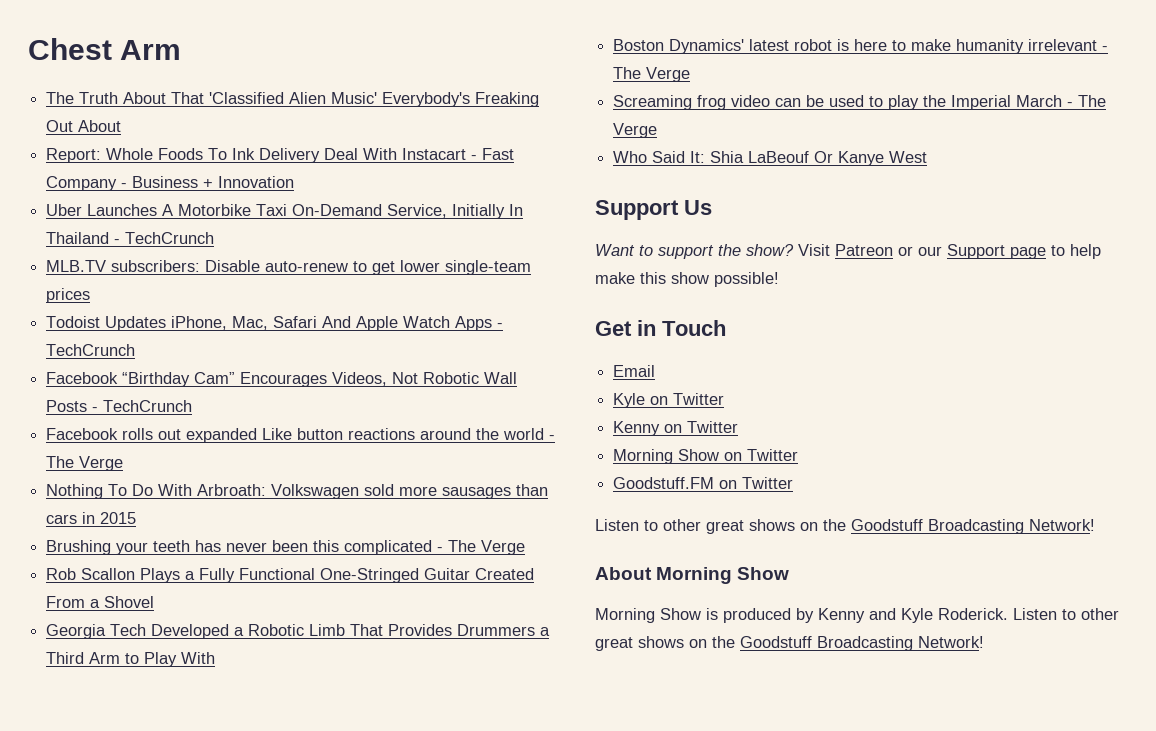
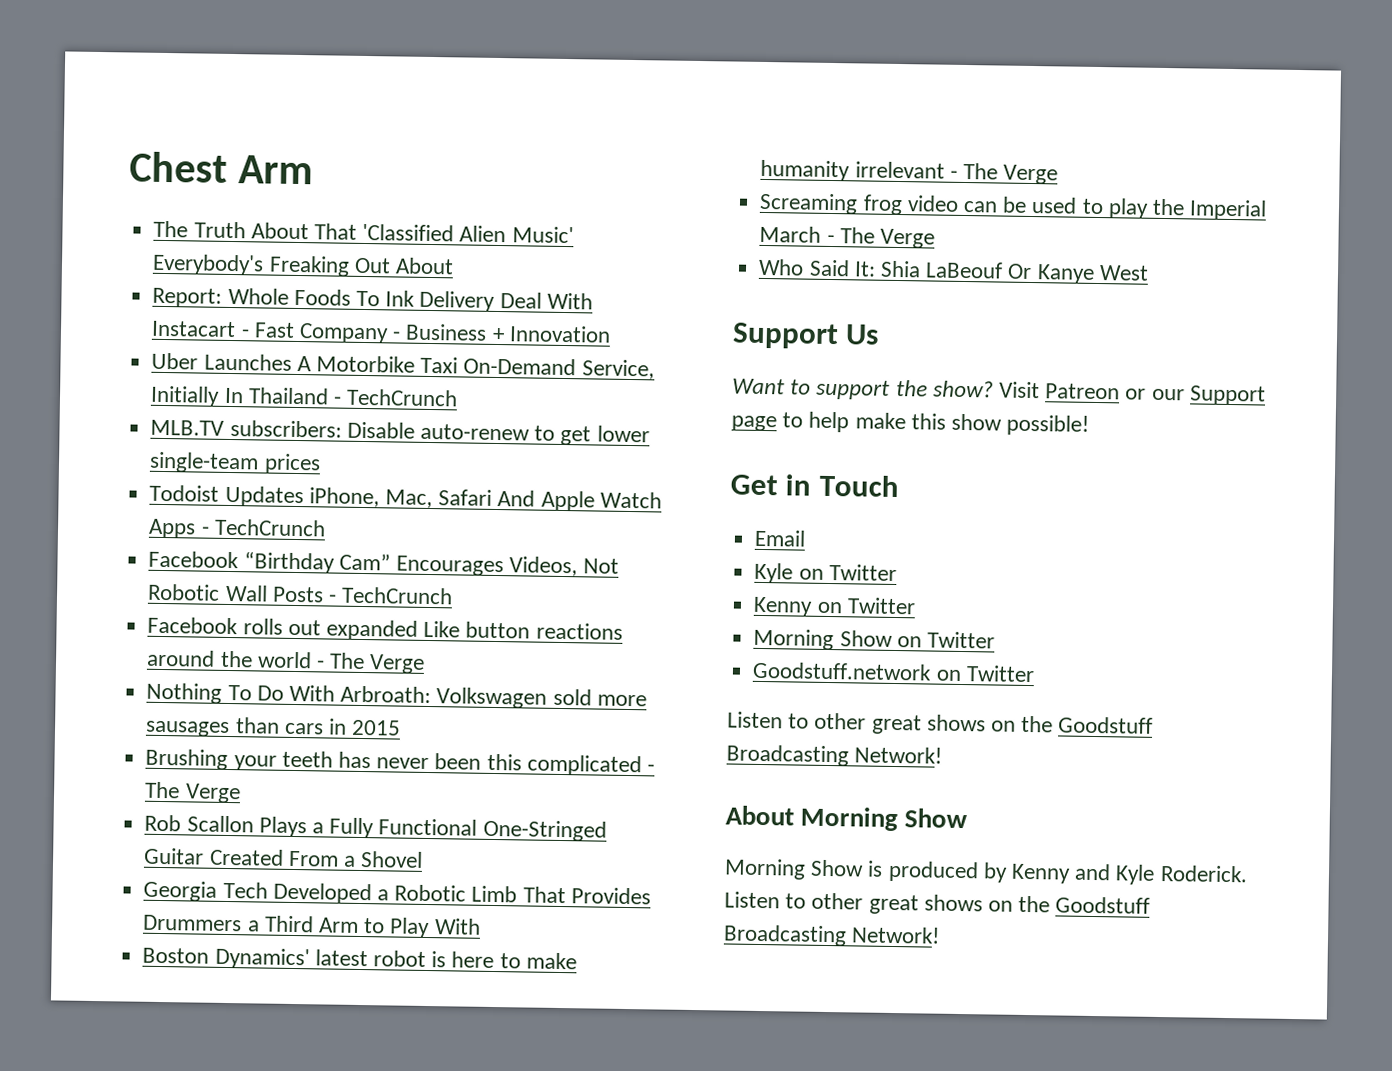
[613,477,715,489] Goodstuff.FM -> [752,661,933,681] Goodstuff.network

